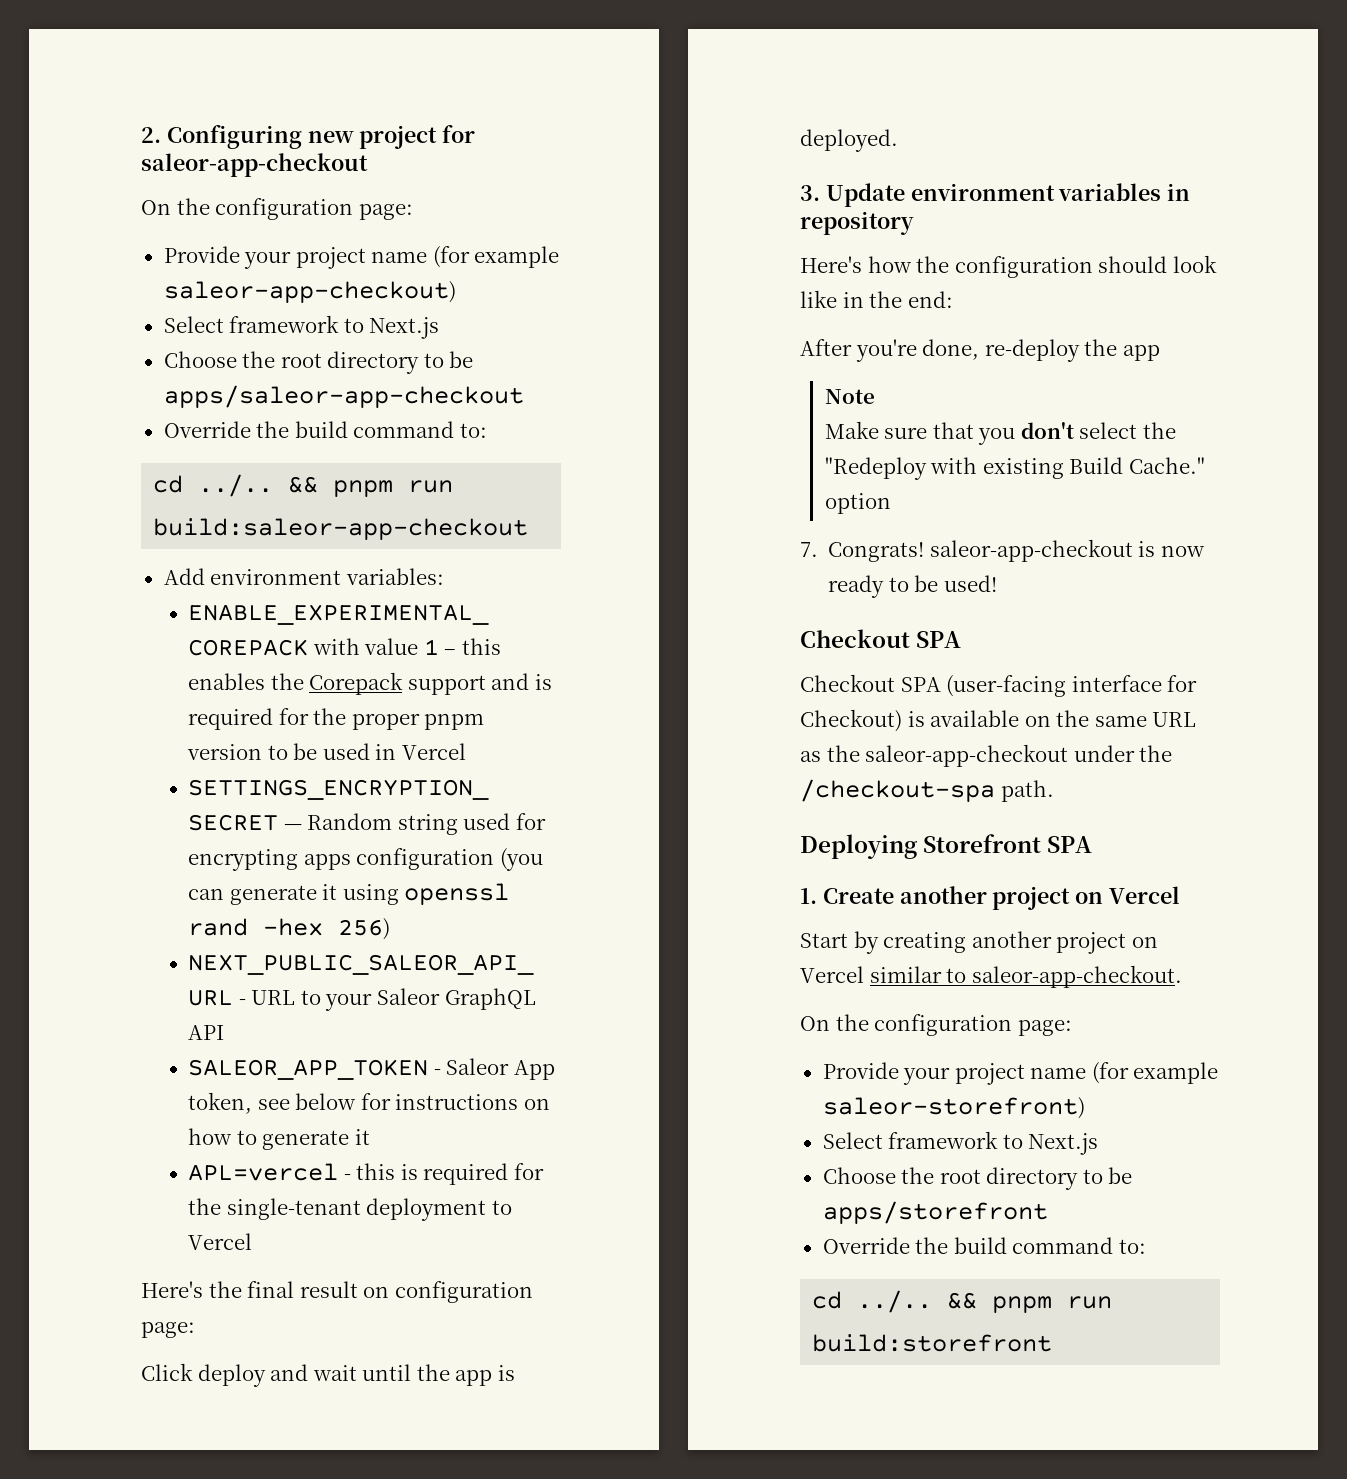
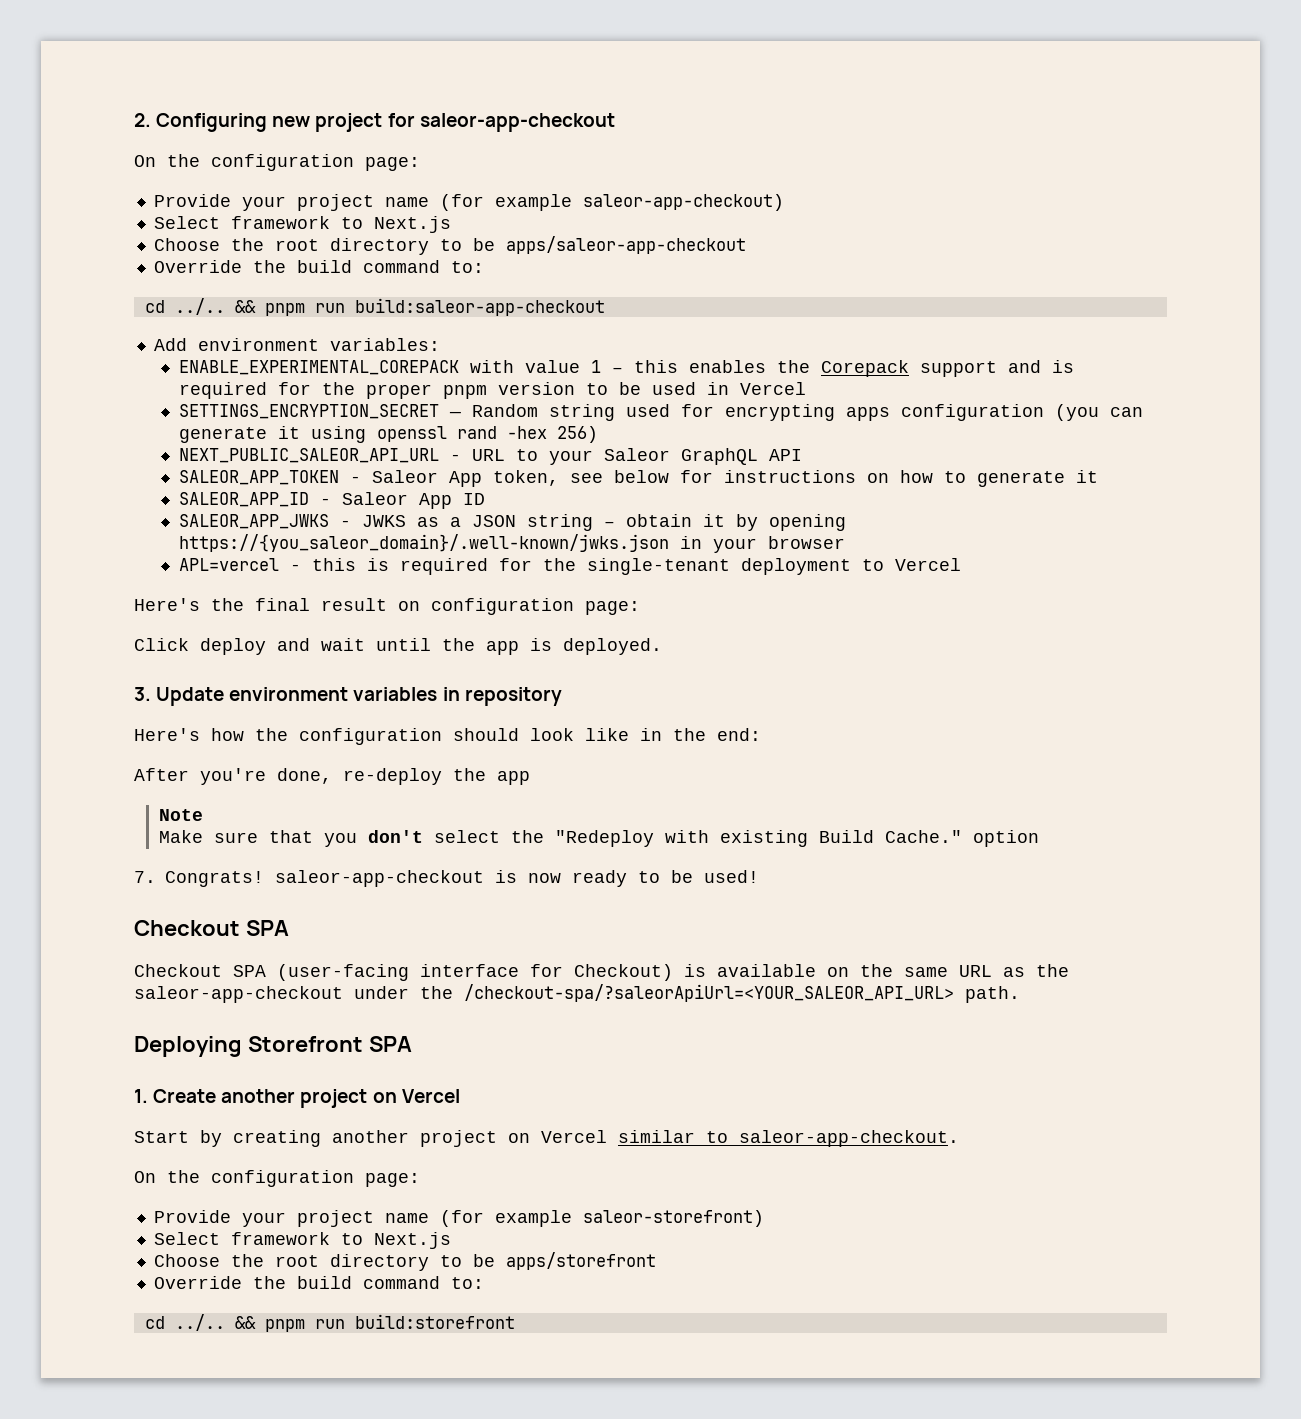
(370, 1137) none -> [178,492,485,509] [178,514,846,531] [178,534,845,553] // SALEOR_APP_ID - Saleor App ID // SALEOR_APP_JWKS - JWKS as a JSON string – obtain it by opening https://{you_saleor_domain}/.well-known/jwks.json in your browser
[800,779,995,802] /checkout-spa -> [464,984,954,1002] /checkout-spa/?saleorApiUrl=<YOUR_SALEOR_API_URL>

